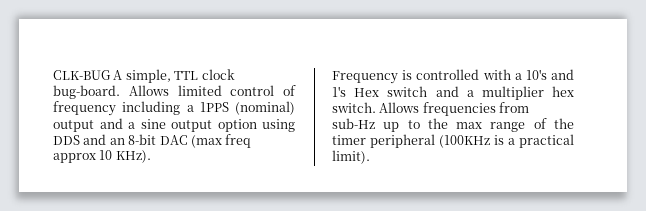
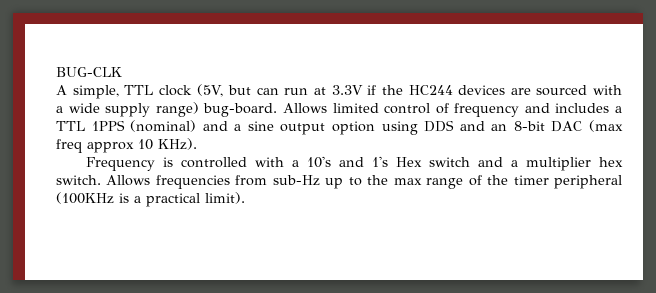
[53,70,111,80] CLK-BUG -> [56,67,122,77] BUG-CLK //
(235, 74) none -> [196,84,622,97] [56,102,199,117] (5V, but can run at 3.3V if the HC244 devices are sourced with a wide supply range)
[122,101,194,115] including a -> [524,103,622,113] [56,121,85,131] and includes a TTL
[53,120,94,132] output -> (197, 126) none

